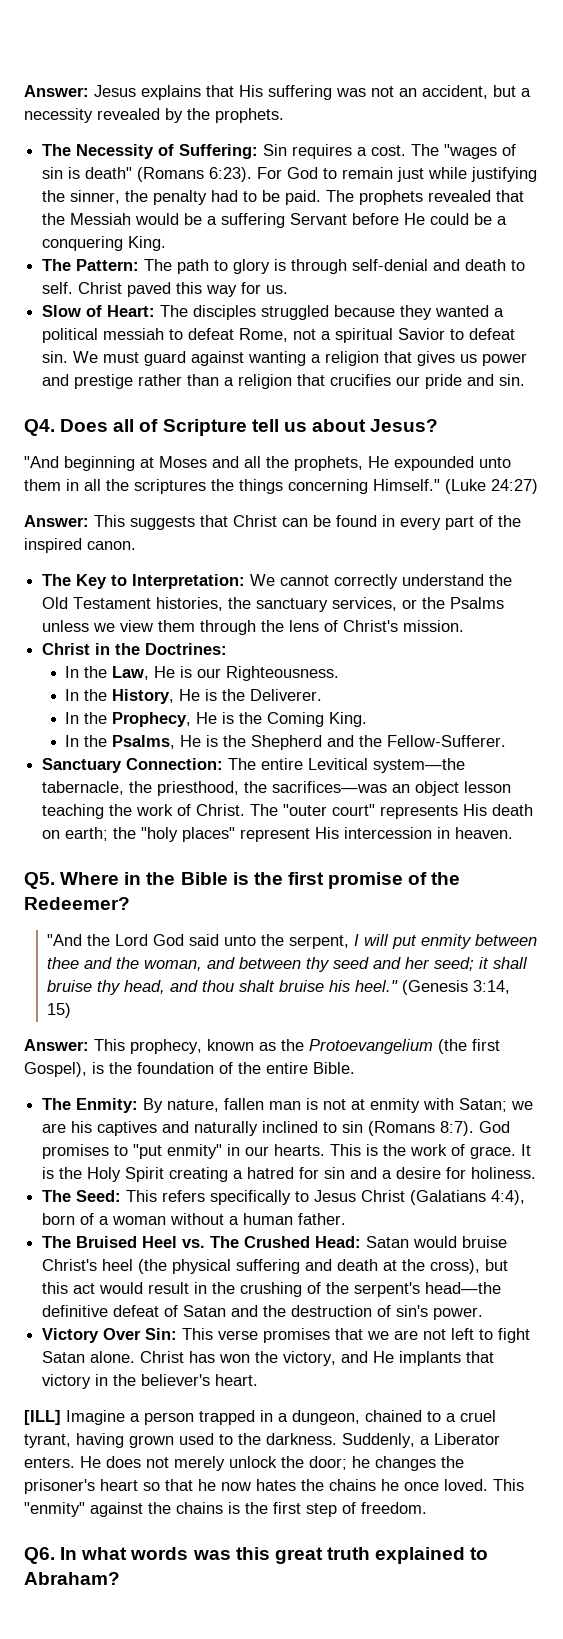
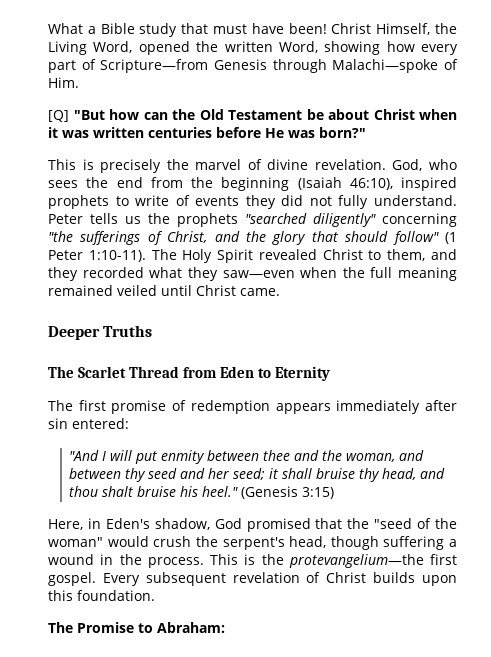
[24,85,531,100] [24,108,284,123] [42,144,517,159] [42,167,538,182] [42,190,525,205] [42,213,508,228] [42,236,167,251] [42,259,526,274] [42,282,289,297] [42,305,505,320] [42,328,516,343] [42,351,528,366] [42,374,526,389] [24,419,439,436] [24,456,511,471] [24,479,538,494] [24,515,521,530] [24,538,136,553] [42,574,513,589] [42,597,505,612] [42,620,465,635] [42,643,228,655] [65,666,340,681] [65,689,323,704] [65,712,368,727] [65,735,507,750] [42,758,466,773] [42,781,512,796] [42,804,534,819] [42,827,514,842] [24,872,461,889] [24,897,130,910] [47,934,350,949] Answer: Jesus explains that His suffering was not an accident, but a necessity revealed by the prophets. // The Necessity of Suffering: Sin requires a cost. The "wages of sin is death" (Romans 6:23). For God to remain just while justifying the sinner, the penalty had to be paid. The prophets revealed that the Messiah would be a suffering Servant before He could be a conquering King. // The Pattern: The path to glory is through self-denial and death to self. Christ paved this way for us. // Slow of Heart: The disciples struggled because they wanted a political messiah to defeat Rome, not a spiritual Savior to defeat sin. We must guard against wanting a religion that gives us power and prestige rather than a religion that crucifies our pride and sin. // Q4. Does all of Scripture tell us about Jesus? // "And beginning at Moses and all the prophets, He expounded unto them in all the scriptures the things concerning Himself." (Luke 24:27) // Answer: This suggests that Christ can be found in every part of the inspired canon. // The Key to Interpretation: We cannot correctly understand the Old Testament histories, the sanctuary services, or the Psalms unless we view them through the lens of Christ's mission. // Christ in the Doctrines: // In the Law, He is our Righteousness. // In the History, He is the Deliverer. // In the Prophecy, He is the Coming King. // In the Psalms, He is the Shepherd and the Fellow-Sufferer. // Sanctuary Connection: The entire Levitical system—the tabernacle, the priesthood, the sacrifices—was an object lesson teaching the work of Christ. The "outer court" represents His death on earth; the "holy places" represent His intercession in heaven. // Q5. Where in the Bible is the first promise of the Redeemer? // "And the Lord God said unto the serpent, -> [48,23,458,37] [48,41,458,55] [48,59,458,73] [48,77,79,88] [48,109,457,122] [48,127,366,138] [48,159,457,173] [48,177,457,191] [48,195,457,209] [48,213,457,227] [48,231,457,245] [48,249,457,263] [48,267,457,281] [48,285,280,296] [48,325,153,340] [48,366,331,381] [48,400,457,414] [48,418,129,429] [69,450,100,461] What a Bible study that must have been! Christ Himself, the Living Word, opened the written Word, showing how every part of Scripture—from Genesis through Malachi—spoke of Him. // [Q] "But how can the Old Testament be about Christ when it was written centuries before He was born?" // This is precisely the marvel of divine revelation. God, who sees the end from the beginning (Isaiah 46:10), inspired prophets to write of events they did not fully understand. Peter tells us the prophets "searched diligently" concerning "the sufferings of Christ, and the glory that should follow" (1 Peter 1:10-11). The Holy Spirit revealed Christ to them, and they recorded what they saw—even when the full meaning remained veiled until Christ came. // Deeper Truths // The Scarlet Thread from Eden to Eternity // The first promise of redemption appears immediately after sin entered: // "And
[473,980,511,994] [47,1003,72,1018] [24,1039,500,1054] [24,1062,355,1077] [42,1098,534,1113] [42,1121,511,1136] [42,1144,532,1159] [42,1167,537,1182] [42,1190,526,1205] [42,1213,347,1225] [42,1236,508,1248] [42,1259,509,1274] [42,1282,502,1297] [42,1305,484,1320] [42,1328,531,1343] [42,1351,495,1366] [42,1374,259,1389] [24,1410,496,1425] [24,1433,500,1448] [24,1456,464,1471] [24,1479,524,1494] [24,1502,427,1517] [24,1547,489,1564] [24,1572,120,1585] 3:14, 15) // Answer: This prophecy, known as the Protoevangelium (the first Gospel), is the foundation of the entire Bible. // The Enmity: By nature, fallen man is not at enmity with Satan; we are his captives and naturally inclined to sin (Romans 8:7). God promises to "put enmity" in our hearts. This is the work of grace. It is the Holy Spirit creating a hatred for sin and a desire for holiness. // The Seed: This refers specifically to Jesus Christ (Galatians 4:4), born of a woman without a human father. // The Bruised Heel vs. The Crushed Head: Satan would bruise Christ's heel (the physical suffering and death at the cross), but this act would result in the crushing of the serpent's head—the definitive defeat of Satan and the destruction of sin's power. // Victory Over Sin: This verse promises that we are not left to fight Satan alone. Christ has won the victory, and He implants that victory in the believer's heart. // [ILL] Imagine a person trapped in a dungeon, chained to a cruel tyrant, having grown used to the darkness. Suddenly, a Liberator enters. He does not merely unlock the door; he changes the prisoner's heart so that he now hates the chains he once loved. This "enmity" against the chains is the first step of freedom. // Q6. In what words was this great truth explained to Abraham? -> [302,487,335,499] [48,518,457,532] [48,536,457,550] [48,554,457,568] [48,572,457,586] [48,590,155,601] [48,622,225,633] 3:15) // Here, in Eden's shadow, God promised that the "seed of the woman" would crush the serpent's head, though suffering a wound in the process. This is the protevangelium—the first gospel. Every subsequent revelation of Christ builds upon this foundation. // The Promise to Abraham:

